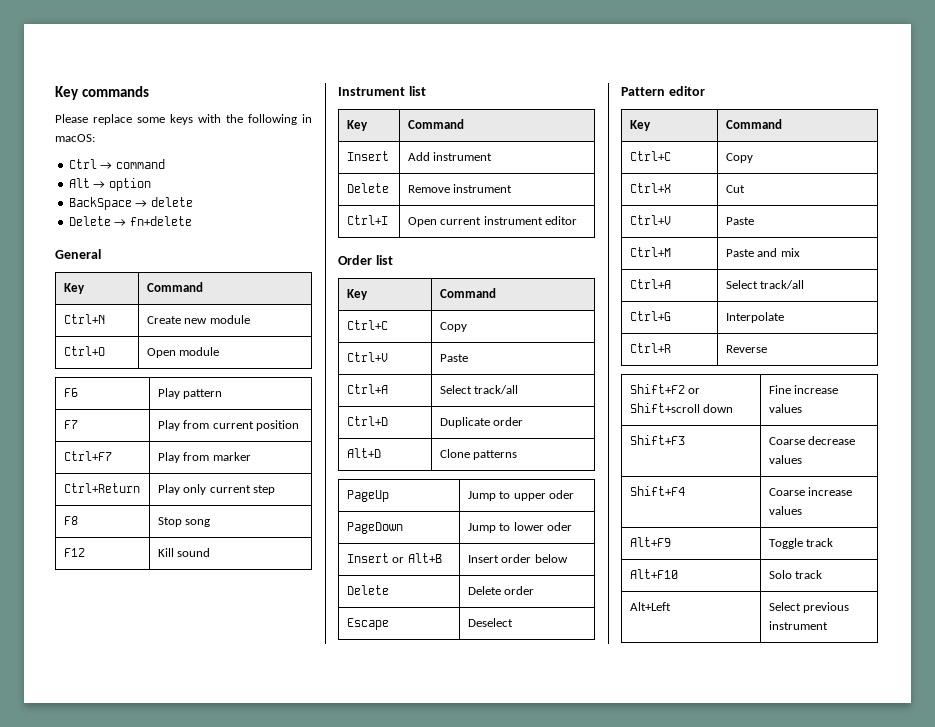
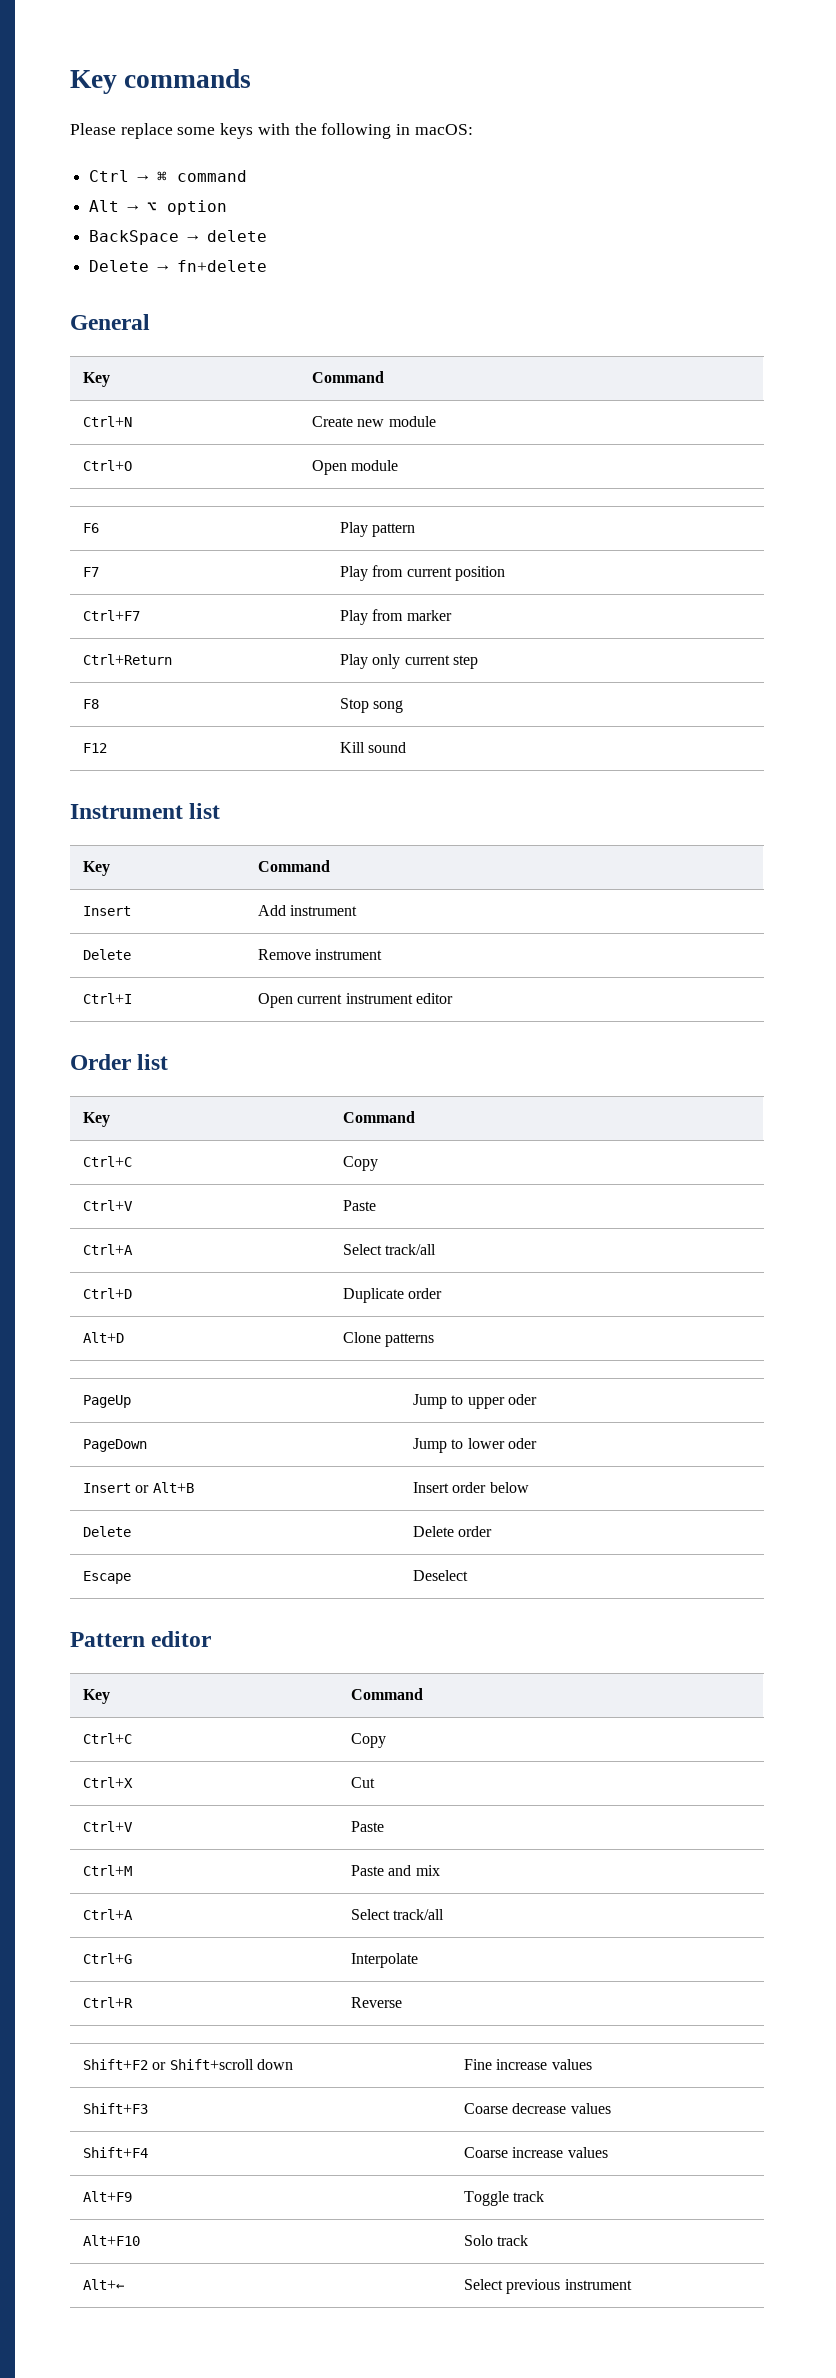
(113, 165) none -> [156,171,167,182] ⌘
(106, 184) none -> [146,202,157,212] ⌥
[629,602,671,611] Alt+Left -> [83,2279,125,2290] Alt+←

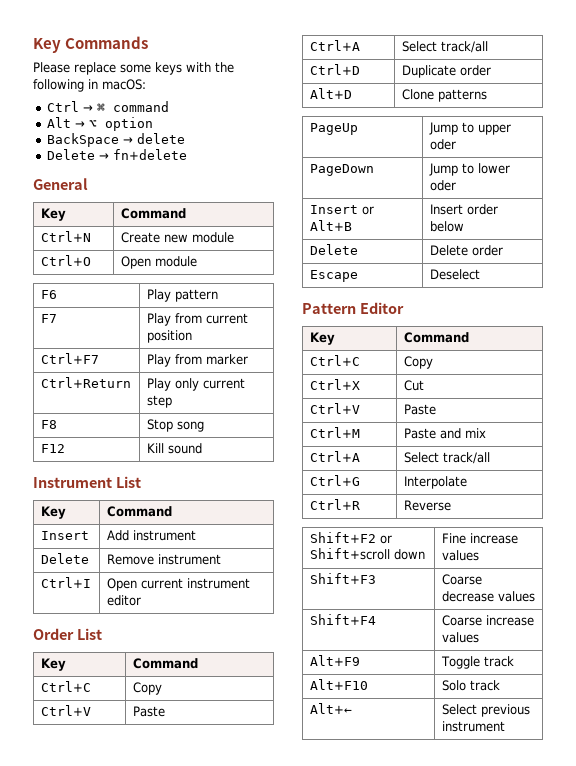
[70,69,252,94] Key commands -> [33,36,149,53] Key Commands
[189,803,221,819] list -> [115,476,141,488] List
[137,1054,169,1070] list -> [76,628,102,640] List
[151,1631,212,1647] editor -> [359,302,404,314] Editor

